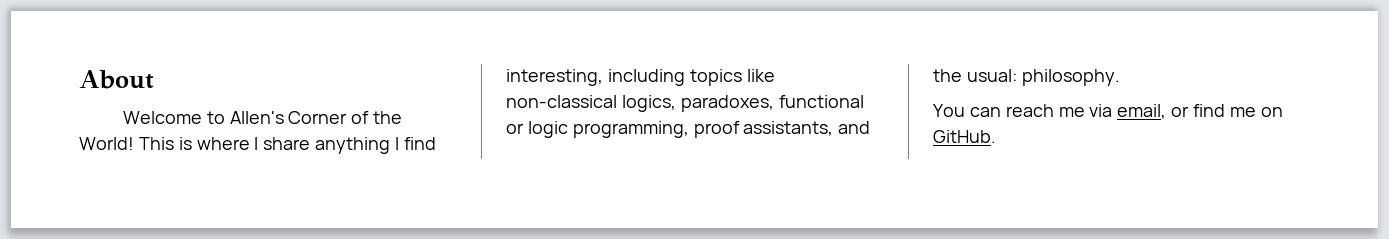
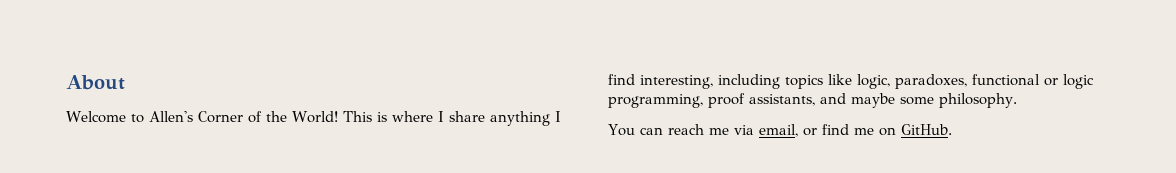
[506,95,676,112] non-classical logics, -> [857,74,890,89] logic,
[933,69,1017,82] the usual: -> [851,93,934,108] maybe some

